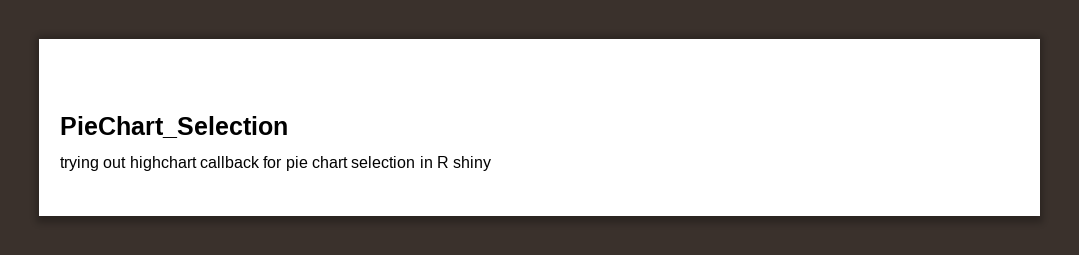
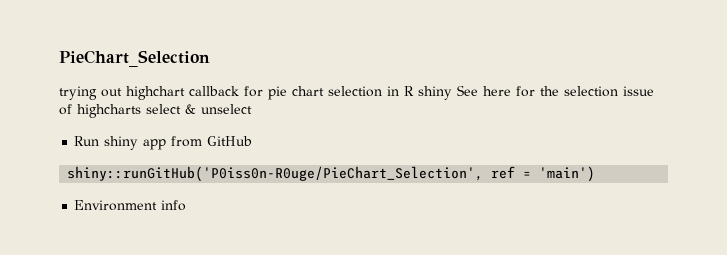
(492, 163) none -> [457,85,654,97] [59,104,252,118] [74,136,253,150] [67,166,596,182] [74,200,187,211] See here for the selection issue of highcharts select & unselect // Run shiny app from GitHub // shiny::runGitHub('P0iss0n-R0uge/PieChart_Selection', ref = 'main') // Environment info

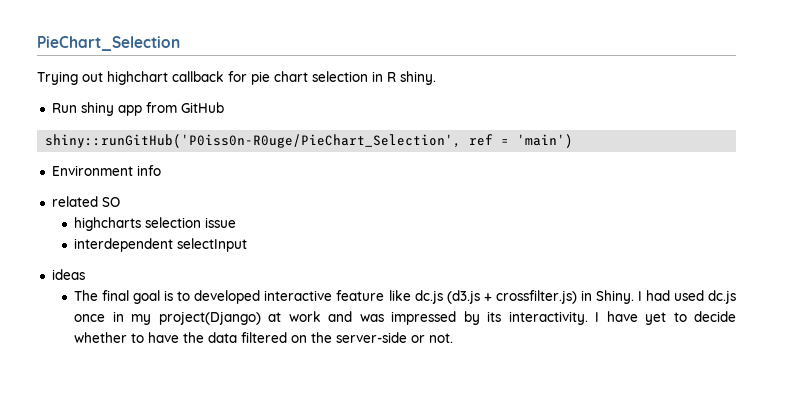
[59,86,97,100] trying -> [37,71,78,85] Trying
[418,85,654,100] [59,104,252,118] shiny See here for the selection issue of highcharts select & unselect -> [400,71,436,85] shiny.
(187, 205) none -> [51,196,120,207] [74,217,237,231] [74,238,248,252] [51,269,85,280] [74,290,736,304] [74,311,736,325] [74,332,454,343] // related SO // highcharts selection issue // interdependent selectInput // ideas // The final goal is to developed interactive feature like dc.js (d3.js + crossfilter.js) in Shiny. I had used dc.js once in my project(Django) at work and was impressed by its interactivity. I have yet to decide whether to have the data filtered on the server-side or not.

